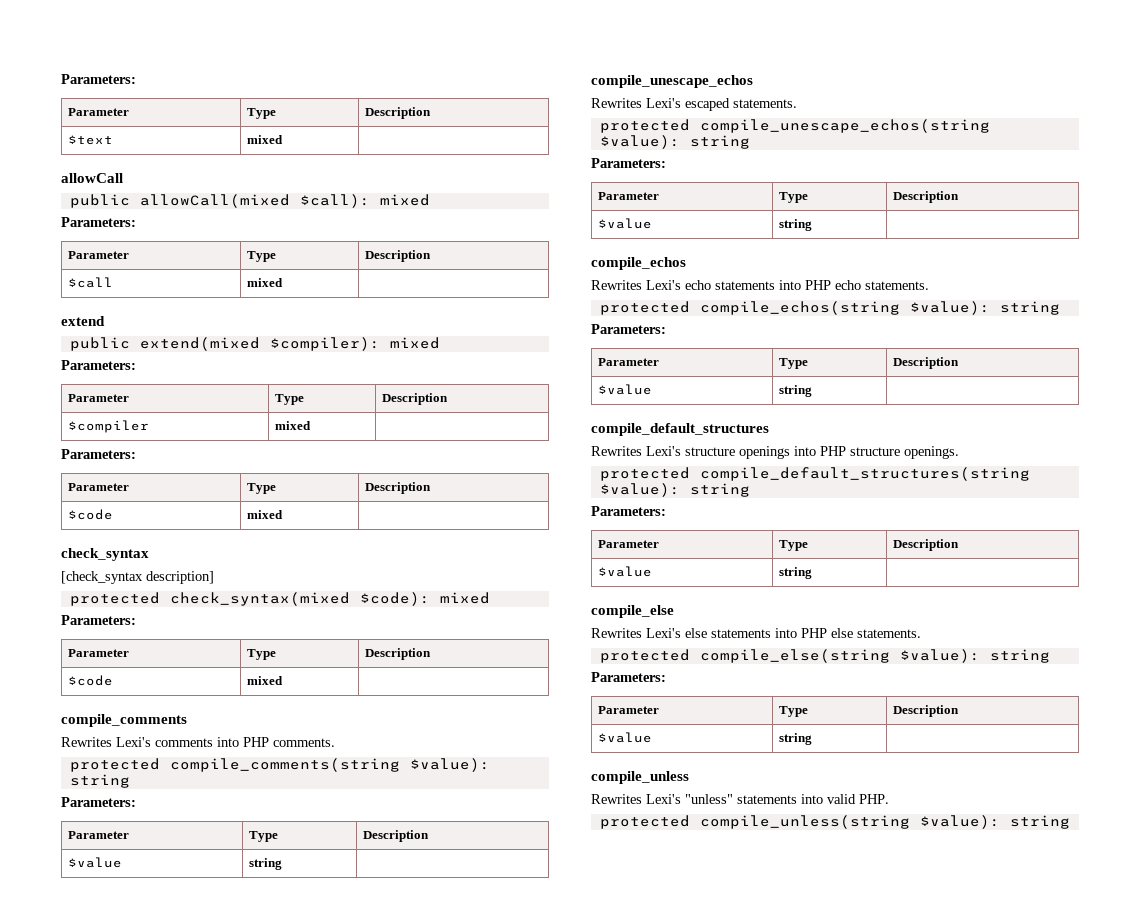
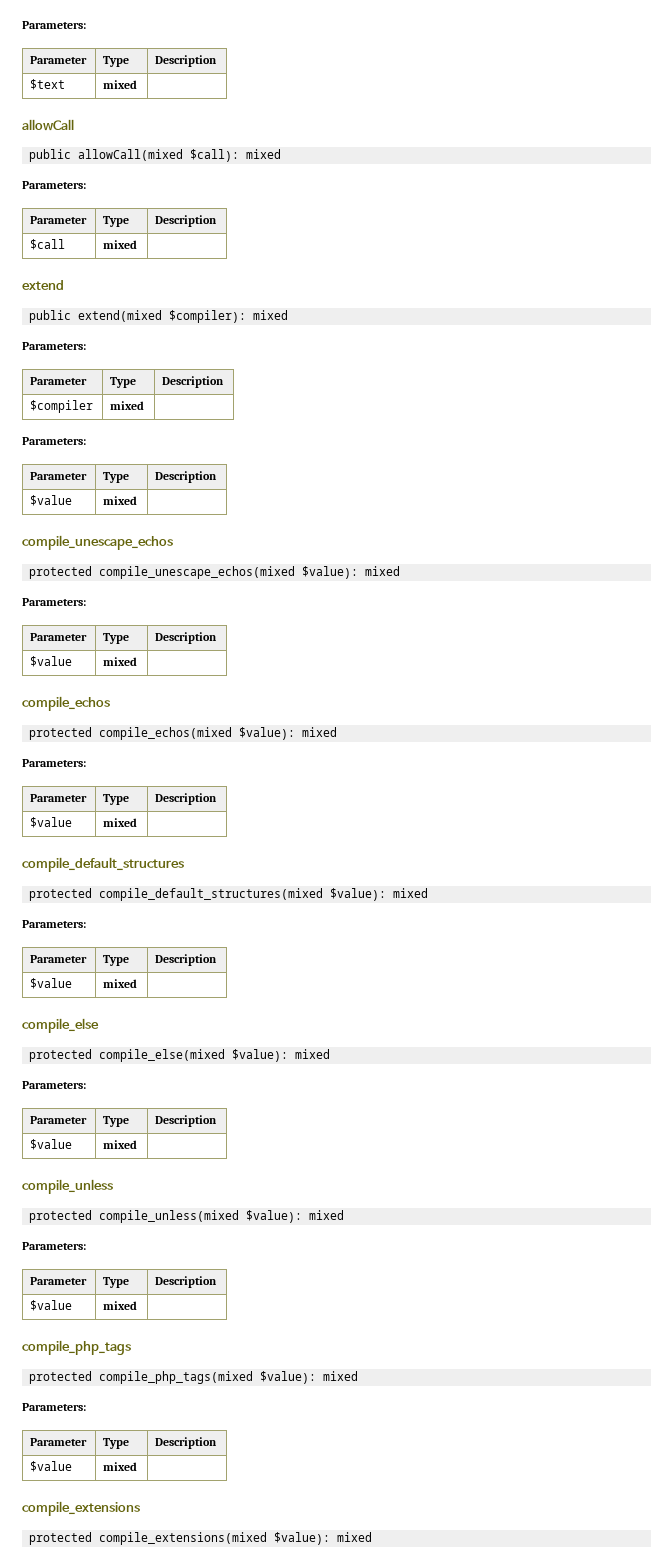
[67,509,113,520] [246,510,283,519] [61,548,149,561] [61,571,214,584] [69,592,490,606] [61,615,136,625] [67,649,129,657] [246,649,276,660] [364,648,431,660] [67,675,113,686] [246,676,283,685] [61,714,187,727] [61,737,335,747] [69,758,490,772] [69,774,130,788] [61,797,136,807] [67,831,129,839] [248,831,278,842] [362,830,429,842] [67,857,122,868] [248,858,282,870] [591,75,753,88] [591,98,797,111] [599,119,990,133] [599,135,750,149] [591,158,666,168] [597,192,659,200] [778,192,808,203] [892,191,959,203] [597,218,652,229] [778,219,812,231] [591,257,686,270] [591,280,929,290] [599,301,1060,315] [591,324,666,334] [597,358,659,366] [778,358,808,369] [892,357,959,369] [597,384,652,395] [778,385,812,397] [591,423,769,436] [591,446,959,459] [599,467,1030,481] [599,483,750,497] [591,506,666,516] [597,540,659,548] [778,540,808,551] [892,539,959,551] [597,566,652,577] [778,567,812,579] [591,605,674,618] [591,628,921,638] [599,649,1050,663] [591,672,666,682] [597,706,659,714] [778,706,808,717] [892,705,959,717] [597,732,652,743] [778,733,812,745] [591,771,689,784] [591,794,889,804] [599,815,1070,829] $code | mixed | // check_syntax // [check_syntax description] // protected check_syntax(mixed $code): mixed // Parameters: // Parameter | Type | Description // $code | mixed | // compile_comments // Rewrites Lexi's comments into PHP comments. // protected compile_comments(string $value): string // Parameters: // Parameter | Type | Description // $value | string | // compile_unescape_echos // Rewrites Lexi's escaped statements. // protected compile_unescape_echos(string $value): string // Parameters: // Parameter | Type | Description // $value | string | // compile_echos // Rewrites Lexi's echo statements into PHP echo statements. // protected compile_echos(string $value): string // Parameters: // Parameter | Type | Description // $value | string | // compile_default_structures // Rewrites Lexi's structure openings into PHP structure openings. // protected compile_default_structures(string $value): string // Parameters: // Parameter | Type | Description // $value | string | // compile_else // Rewrites Lexi's else statements into PHP else statements. // protected compile_else(string $value): string // Parameters: // Parameter | Type | Description // $value | string | // compile_unless // Rewrites Lexi's "unless" statements into valid PHP. // protected compile_unless(string $value): string -> [30,495,73,506] [103,496,138,505] [22,535,173,550] [29,566,401,579] [22,598,86,606] [30,633,88,641] [103,633,130,644] [155,632,218,644] [30,656,73,667] [103,657,138,666] [22,696,110,711] [29,727,338,740] [22,759,86,767] [30,794,88,802] [103,794,130,805] [155,793,218,805] [30,817,73,828] [103,818,138,827] [22,857,184,872] [29,888,429,901] [22,920,86,928] [30,955,88,963] [103,955,130,966] [155,954,218,966] [30,978,73,989] [103,979,138,988] [22,1018,99,1033] [29,1049,331,1062] [22,1081,86,1089] [30,1116,88,1124] [103,1116,130,1127] [155,1115,218,1127] [30,1139,73,1150] [103,1140,138,1149] [22,1179,113,1194] [29,1210,345,1223] [22,1242,86,1250] [30,1277,88,1285] [103,1277,130,1288] [155,1276,218,1288] [30,1300,73,1311] [103,1301,138,1310] [22,1340,131,1355] [29,1371,359,1384] [22,1403,86,1411] [30,1438,88,1446] [103,1438,130,1449] [155,1437,218,1449] [30,1461,73,1472] [103,1462,138,1471] [22,1501,140,1516] [29,1532,373,1545] $value | mixed | // compile_unescape_echos // protected compile_unescape_echos(mixed $value): mixed // Parameters: // Parameter | Type | Description // $value | mixed | // compile_echos // protected compile_echos(mixed $value): mixed // Parameters: // Parameter | Type | Description // $value | mixed | // compile_default_structures // protected compile_default_structures(mixed $value): mixed // Parameters: // Parameter | Type | Description // $value | mixed | // compile_else // protected compile_else(mixed $value): mixed // Parameters: // Parameter | Type | Description // $value | mixed | // compile_unless // protected compile_unless(mixed $value): mixed // Parameters: // Parameter | Type | Description // $value | mixed | // compile_php_tags // protected compile_php_tags(mixed $value): mixed // Parameters: // Parameter | Type | Description // $value | mixed | // compile_extensions // protected compile_extensions(mixed $value): mixed

